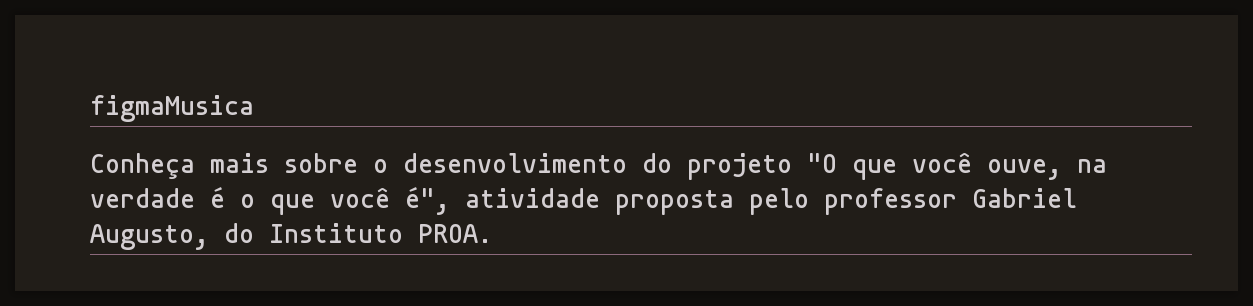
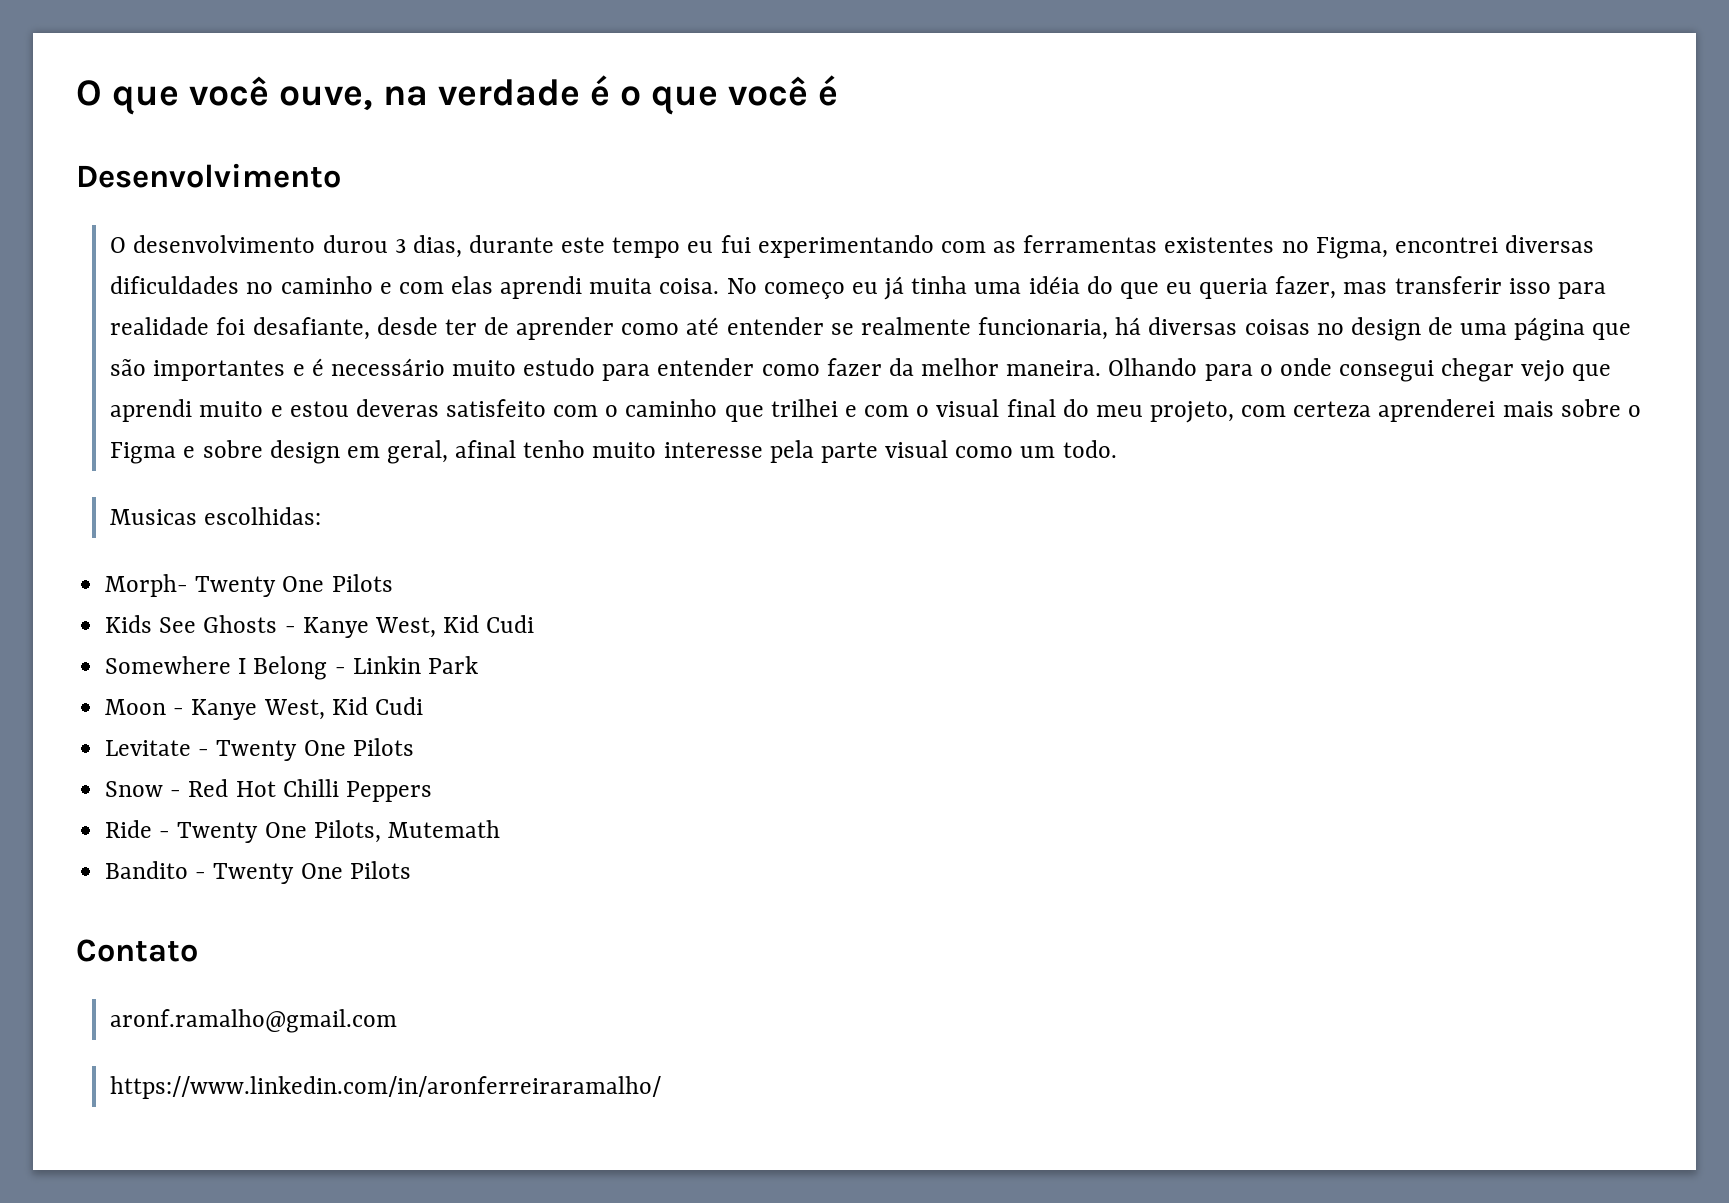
[90,95,254,122] [90,153,837,180] figmaMusica // Conheça mais sobre o desenvolvimento do projeto "O -> [76,80,102,106] O
[405,186,1077,215] [90,223,492,250] é", atividade proposta pelo professor Gabriel Augusto, do Instituto PROA. -> [818,75,839,106] [76,163,341,188] [110,235,1595,259] [110,276,1606,300] [110,317,1632,341] [110,358,1612,382] [110,399,1641,423] [110,440,1117,464] [110,507,322,525] [105,574,393,597] [105,615,535,638] [105,656,478,680] [105,697,423,720] [105,738,414,761] [105,779,432,802] [105,820,500,843] [105,861,411,884] [76,939,198,962] [110,1009,398,1033] [110,1076,662,1099] é // Desenvolvimento // O desenvolvimento durou 3 dias, durante este tempo eu fui experimentando com as ferramentas existentes no Figma, encontrei diversas dificuldades no caminho e com elas aprendi muita coisa. No começo eu já tinha uma idéia do que eu queria fazer, mas transferir isso para realidade foi desafiante, desde ter de aprender como até entender se realmente funcionaria, há diversas coisas no design de uma página que são importantes e é necessário muito estudo para entender como fazer da melhor maneira. Olhando para o onde consegui chegar vejo que aprendi muito e estou deveras satisfeito com o caminho que trilhei e com o visual final do meu projeto, com certeza aprenderei mais sobre o Figma e sobre design em geral, afinal tenho muito interesse pela parte visual como um todo. // Musicas escolhidas: // Morph- Twenty One Pilots // Kids See Ghosts - Kanye West, Kid Cudi // Somewhere I Belong - Linkin Park // Moon - Kanye West, Kid Cudi // Levitate - Twenty One Pilots // Snow - Red Hot Chilli Peppers // Ride - Twenty One Pilots, Mutemath // Bandito - Twenty One Pilots // Contato // aronf.ramalho@gmail.com // https://www.linkedin.com/in/aronferreiraramalho/

